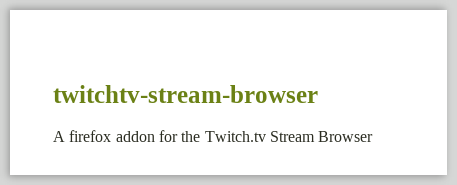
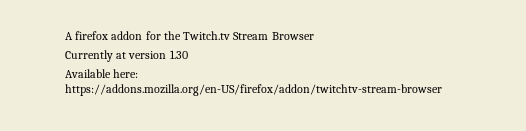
[53,85,318,103] twitchtv-stream-browser // -> (65, 36) none
(374, 136) none -> [65,50,188,62] [65,69,139,78] [65,84,442,96] // Currently at version 1.30 // Available here: https://addons.mozilla.org/en-US/firefox/addon/twitchtv-stream-browser

